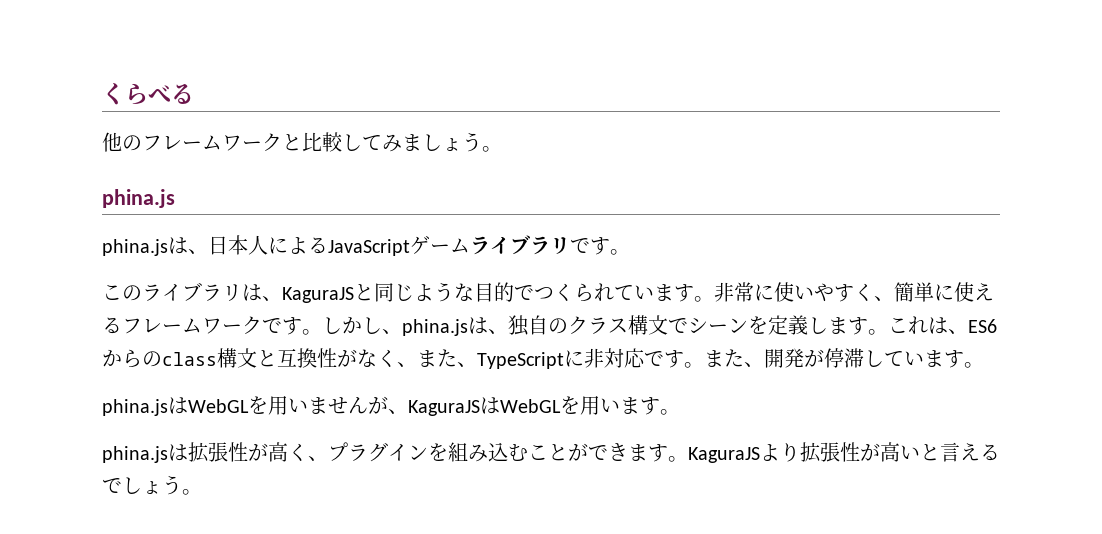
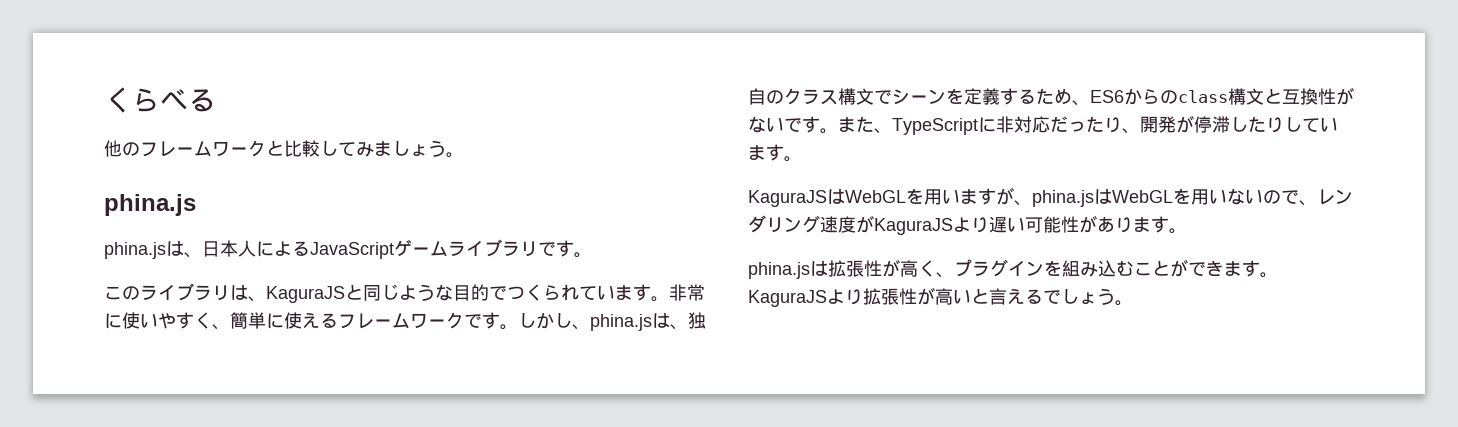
[808,316,948,335] します。これは -> [1000,88,1072,105] するため
[377,349,417,367] く、 -> [766,116,838,134] いです。
[644,349,744,368] です。また -> [1050,116,1122,133] だったり
(884, 358) none -> [1248,116,1302,133] たりし
[102,396,620,416] phina.jsはWebGLを用いませんが、KaguraJSはWebGLを用い -> [748,187,1353,207] [748,215,1133,235] KaguraJSはWebGLを用いますが、phina.jsはWebGLを用いないので、レンダリング速度がKaguraJSより遅い可能性があり

